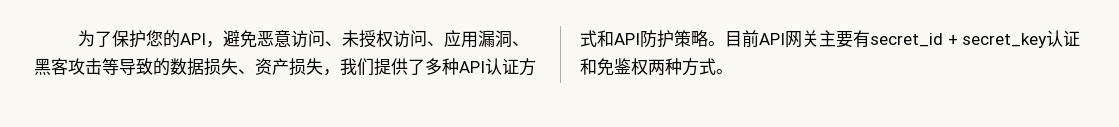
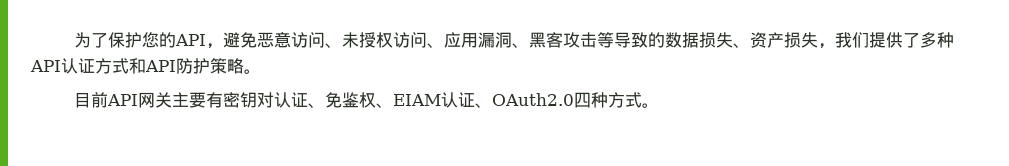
(725, 43) none -> (261, 71) //
[870,30,1081,48] [580,58,665,76] secret_id + secret_key认证和免鉴权两 -> [222,92,591,108] 密钥对认证、免鉴权、EIAM认证、OAuth2.0四

